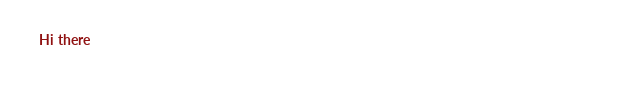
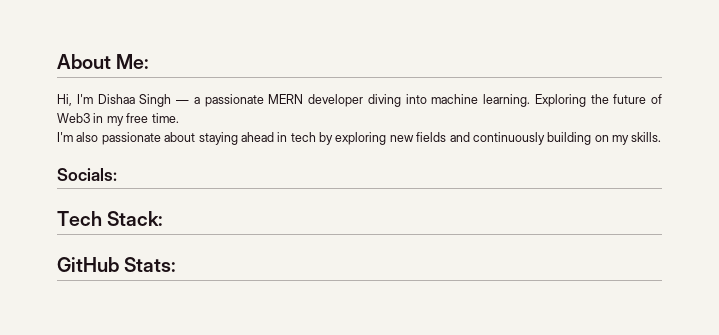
[39,34,91,45] Hi there -> [57,54,150,69] [57,94,662,107] [57,113,179,126] [57,132,662,145] [57,168,117,181] [57,211,164,226] [57,257,177,272] About Me: // Hi, I'm Dishaa Singh — a passionate MERN developer diving into machine learning. Exploring the future of Web3 in my free time. // I'm also passionate about staying ahead in tech by exploring new fields and continuously building on my skills. // Socials: // Tech Stack: // GitHub Stats:

